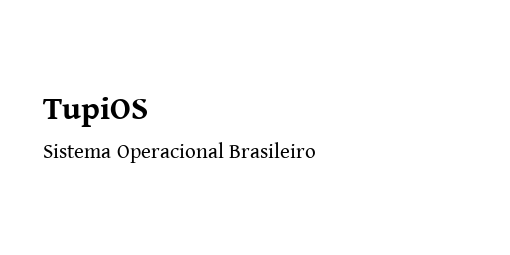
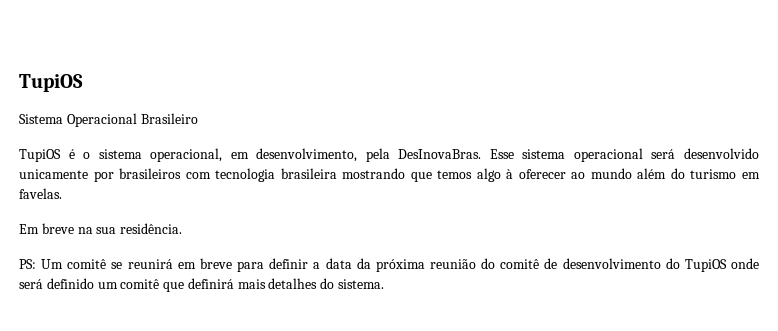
(317, 150) none -> [19,148,760,162] [19,168,760,182] [19,188,62,199] [19,223,183,234] [19,258,759,272] [19,278,385,292] // TupiOS é o sistema operacional, em desenvolvimento, pela DesInovaBras. Esse sistema operacional será desenvolvido unicamente por brasileiros com tecnologia brasileira mostrando que temos algo à oferecer ao mundo além do turismo em favelas. // Em breve na sua residência. // PS: Um comitê se reunirá em breve para definir a data da próxima reunião do comitê de desenvolvimento do TupiOS onde será definido um comitê que definirá mais detalhes do sistema.

